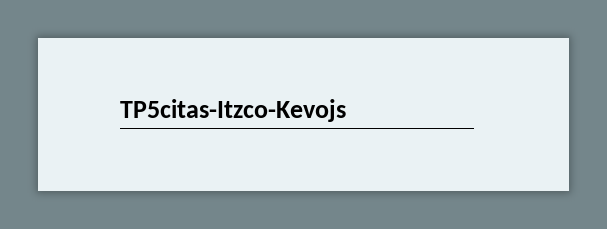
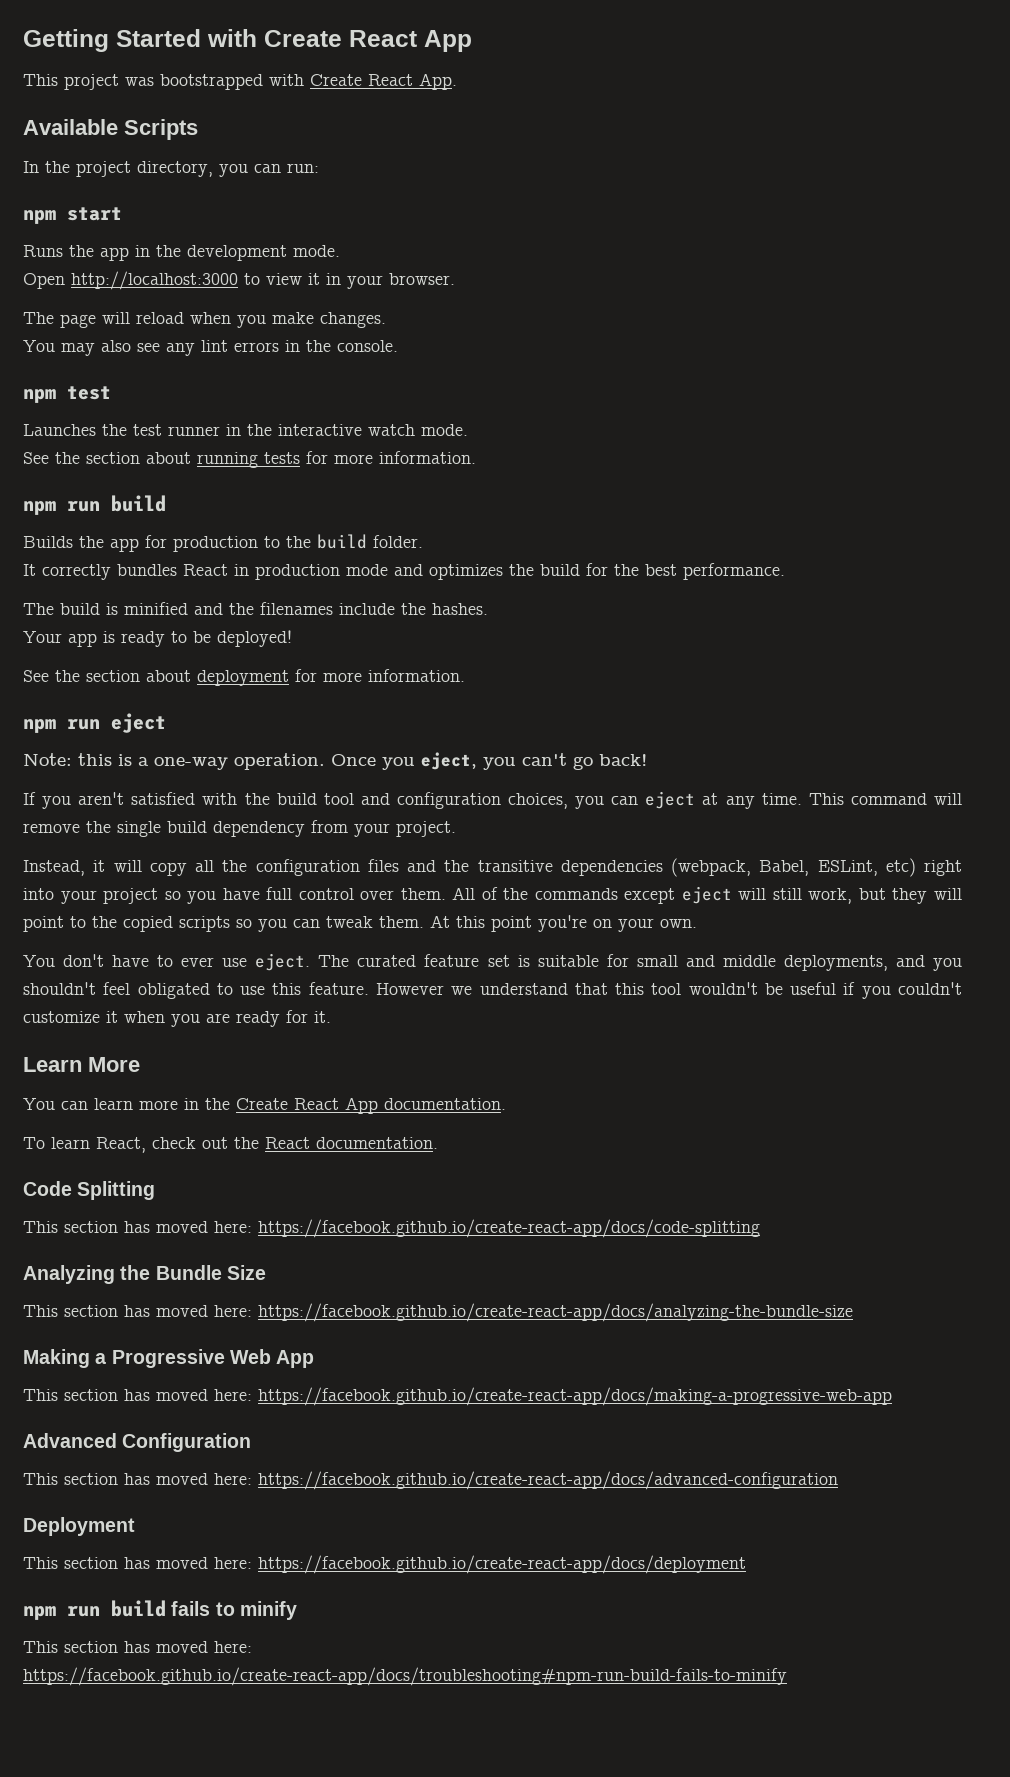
[120,99,346,122] TP5citas-Itzco-Kevojs -> [23,29,472,52] [23,73,457,90] [23,119,198,140] [23,161,319,177] [23,207,122,224] [23,245,340,261] [23,271,455,290] [23,312,386,328] [23,340,398,356] [23,386,111,403] [23,424,468,436] [23,451,476,468] [23,495,166,515] [23,534,423,552] [23,563,785,580] [23,602,488,615] [23,630,292,647] [23,669,465,686] [23,713,166,733] [23,752,648,770] [23,791,962,809] [23,820,456,837] [23,858,962,877] [23,886,962,904] [23,915,697,932] [23,953,963,971] [23,982,963,999] [23,1010,331,1027] [23,1057,140,1072] [23,1097,506,1114] [23,1137,438,1153] [23,1181,156,1200] [23,1219,760,1238] [23,1265,266,1284] [23,1303,853,1322] [23,1349,315,1368] [23,1387,892,1406] [23,1433,252,1452] [23,1471,838,1490] [23,1517,135,1536] [23,1555,746,1574] [23,1600,297,1620] [23,1641,252,1653] [23,1667,787,1686] Getting Started with Create React App // This project was bootstrapped with Create React App. // Available Scripts // In the project directory, you can run: // npm start // Runs the app in the development mode. // Open http://localhost:3000 to view it in your browser. // The page will reload when you make changes. // You may also see any lint errors in the console. // npm test // Launches the test runner in the interactive watch mode. // See the section about running tests for more information. // npm run build // Builds the app for production to the build folder. // It correctly bundles React in production mode and optimizes the build for the best performance. // The build is minified and the filenames include the hashes. // Your app is ready to be deployed! // See the section about deployment for more information. // npm run eject // Note: this is a one-way operation. Once you eject, you can't go back! // If you aren't satisfied with the build tool and configuration choices, you can eject at any time. This command will remove the single build dependency from your project. // Instead, it will copy all the configuration files and the transitive dependencies (webpack, Babel, ESLint, etc) right into your project so you have full control over them. All of the commands except eject will still work, but they will point to the copied scripts so you can tweak them. At this point you're on your own. // You don't have to ever use eject. The curated feature set is suitable for small and middle deployments, and you shouldn't feel obligated to use this feature. However we understand that this tool wouldn't be useful if you couldn't customize it when you are ready for it. // Learn More // You can learn more in the Create React App documentation. // To learn React, check out the React documentation. // Code Splitting // This section has moved here: https://facebook.github.io/create-react-app/docs/code-splitting // Analyzing the Bundle Size // This section has moved here: https://facebook.github.io/create-react-app/docs/analyzing-the-bundle-size // Making a Progressive Web App // This section has moved here: https://facebook.github.io/create-react-app/docs/making-a-progressive-web-app // Advanced Configuration // This section has moved here: https://facebook.github.io/create-react-app/docs/advanced-configuration // Deployment // This section has moved here: https://facebook.github.io/create-react-app/docs/deployment // npm run build fails to minify // This section has moved here: https://facebook.github.io/create-react-app/docs/troubleshooting#npm-run-build-fails-to-minify

